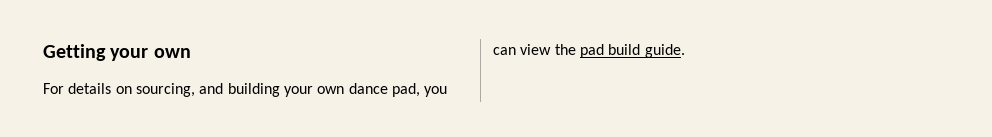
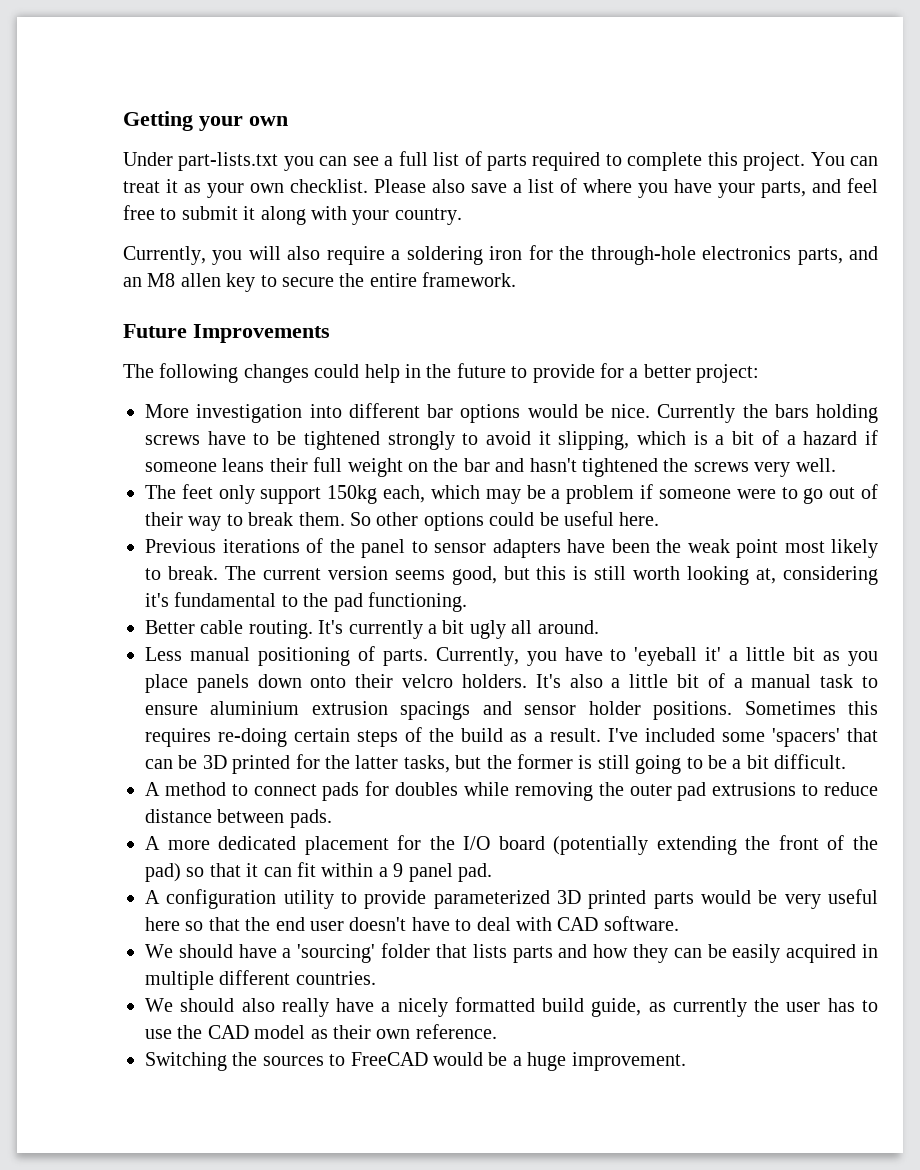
[43,83,448,97] [493,44,685,58] For details on sourcing, and building your own dance pad, you can view the pad build guide. -> [123,151,878,171] [123,178,878,198] [123,205,462,225] [123,245,878,265] [123,272,517,292] [123,324,330,343] [123,363,760,383] [145,403,878,423] [145,430,879,450] [145,457,836,477] [145,484,879,504] [145,511,660,531] [145,538,878,558] [145,566,879,585] [145,592,467,612] [145,620,599,639] [145,646,878,666] [145,673,878,693] [145,701,879,720] [145,727,878,747] [145,754,847,774] [145,781,878,801] [145,809,332,828] [145,835,879,855] [145,862,492,882] [145,889,879,909] [145,916,679,931] [145,943,878,963] [145,970,376,990] [145,997,878,1017] [145,1024,497,1039] [145,1052,686,1071] Under part-lists.txt you can see a full list of parts required to complete this project. You can treat it as your own checklist. Please also save a list of where you have your parts, and feel free to submit it along with your country. // Currently, you will also require a soldering iron for the through-hole electronics parts, and an M8 allen key to secure the entire framework. // Future Improvements // The following changes could help in the future to provide for a better project: // More investigation into different bar options would be nice. Currently the bars holding screws have to be tightened strongly to avoid it slipping, which is a bit of a hazard if someone leans their full weight on the bar and hasn't tightened the screws very well. // The feet only support 150kg each, which may be a problem if someone were to go out of their way to break them. So other options could be useful here. // Previous iterations of the panel to sensor adapters have been the weak point most likely to break. The current version seems good, but this is still worth looking at, considering it's fundamental to the pad functioning. // Better cable routing. It's currently a bit ugly all around. // Less manual positioning of parts. Currently, you have to 'eyeball it' a little bit as you place panels down onto their velcro holders. It's also a little bit of a manual task to ensure aluminium extrusion spacings and sensor holder positions. Sometimes this requires re-doing certain steps of the build as a result. I've included some 'spacers' that can be 3D printed for the latter tasks, but the former is still going to be a bit difficult. // A method to connect pads for doubles while removing the outer pad extrusions to reduce distance between pads. // A more dedicated placement for the I/O board (potentially extending the front of the pad) so that it can fit within a 9 panel pad. // A configuration utility to provide parameterized 3D printed parts would be very useful here so that the end user doesn't have to deal with CAD software. // We should have a 'sourcing' folder that lists parts and how they can be easily acquired in multiple different countries. // We should also really have a nicely formatted build guide, as currently the user has to use the CAD model as their own reference. // Switching the sources to FreeCAD would be a huge improvement.

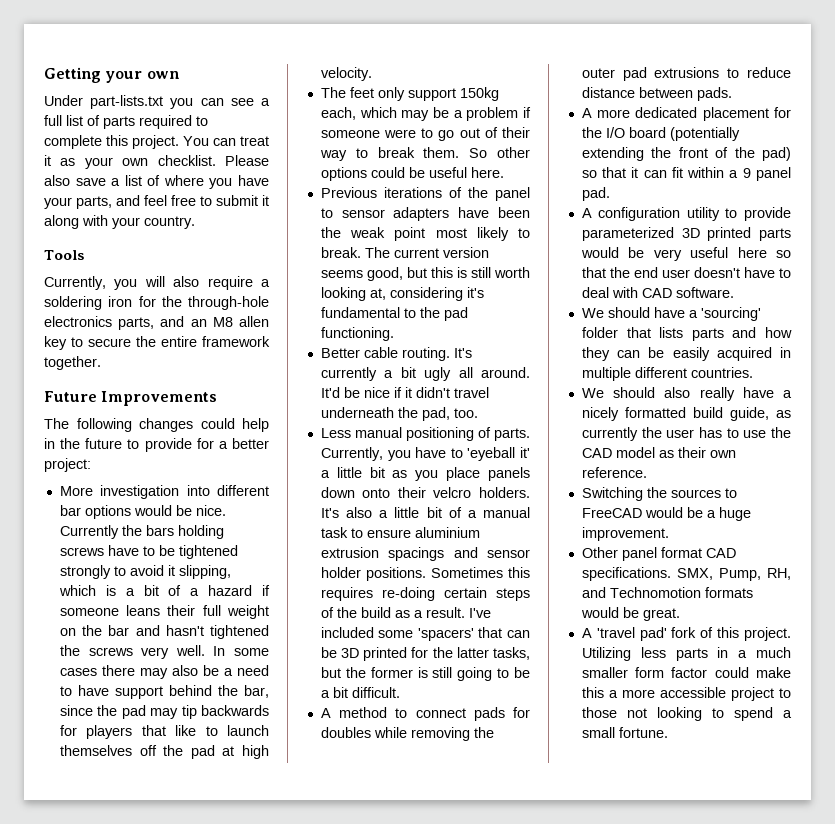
(462, 216) none -> [44,250,84,260] // Tools
[422,272,517,287] framework. -> [202,336,270,347] [44,356,101,370] framework together.
(836, 465) none -> [213,646,269,656] [59,665,269,679] [59,685,269,699] [59,705,269,719] [59,725,269,739] [59,745,270,759] [320,67,372,81] In some cases there may also be a need to have support behind the bar, since the pad may tip backwards for players that like to launch themselves off the pad at high velocity.
(599, 627) none -> [320,387,489,398] [320,407,478,421] It'd be nice if it didn't travel underneath the pad, too.
(686, 1061) none -> [581,547,736,561] [581,567,791,581] [581,587,753,598] [580,607,680,621] [581,627,791,641] [581,647,791,661] [581,667,791,678] [581,687,791,701] [581,707,792,721] [581,727,668,738] // Other panel format CAD specifications. SMX, Pump, RH, and Technomotion formats would be great. // A 'travel pad' fork of this project. Utilizing less parts in a much smaller form factor could make this a more accessible project to those not looking to spend a small fortune.

